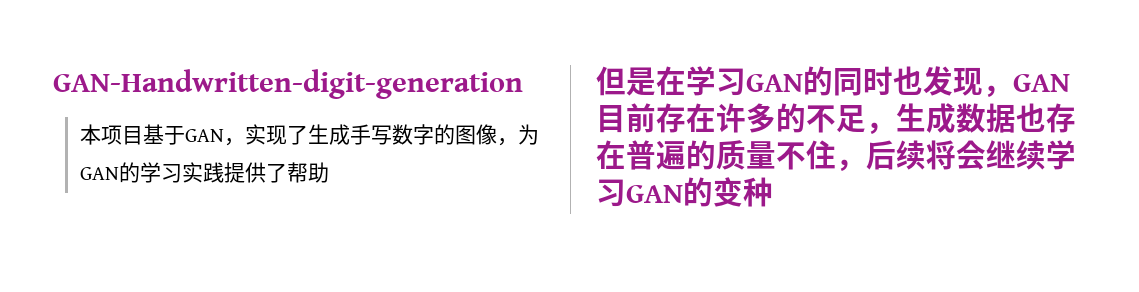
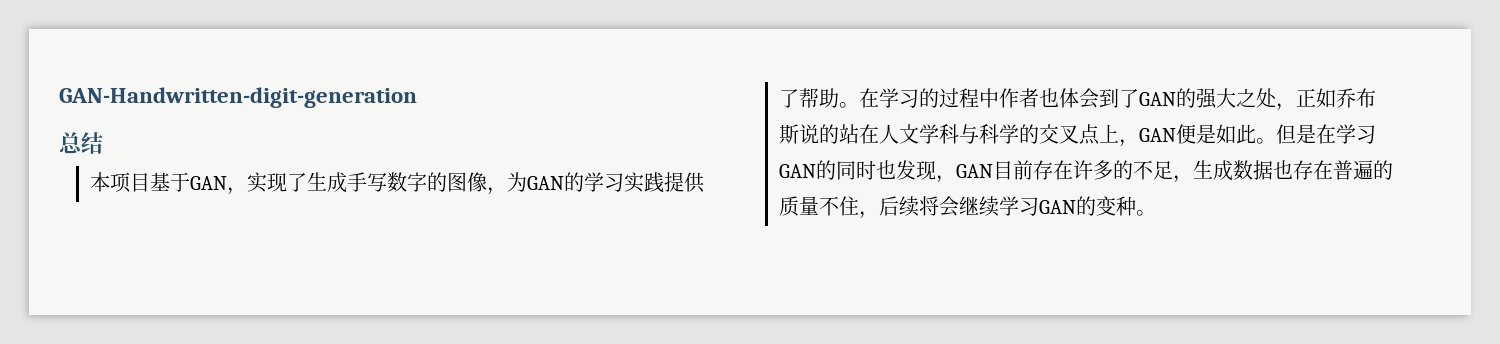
(523, 84) none -> [59,132,103,154] // 总结
(329, 172) // -> [838,88,1376,111] [778,124,1276,147] 。在学习的过程中作者也体会到了GAN的强大之处，正如乔布斯说的站在人文学科与科学的交叉点上，GAN便是如此。
(773, 192) none -> [1135,210,1156,216] 。

